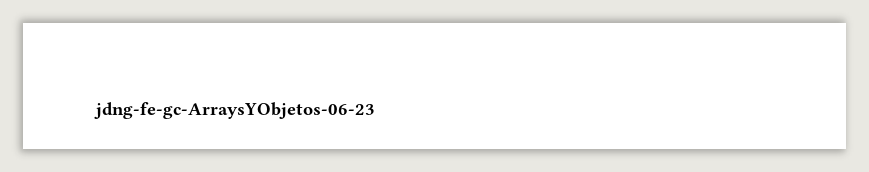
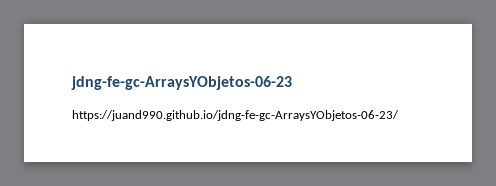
(375, 110) none -> [72,110,399,121] // https://juand990.github.io/jdng-fe-gc-ArraysYObjetos-06-23/

